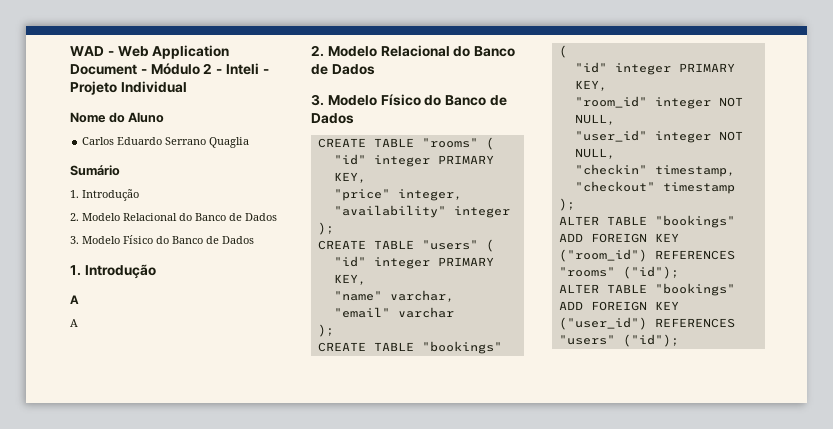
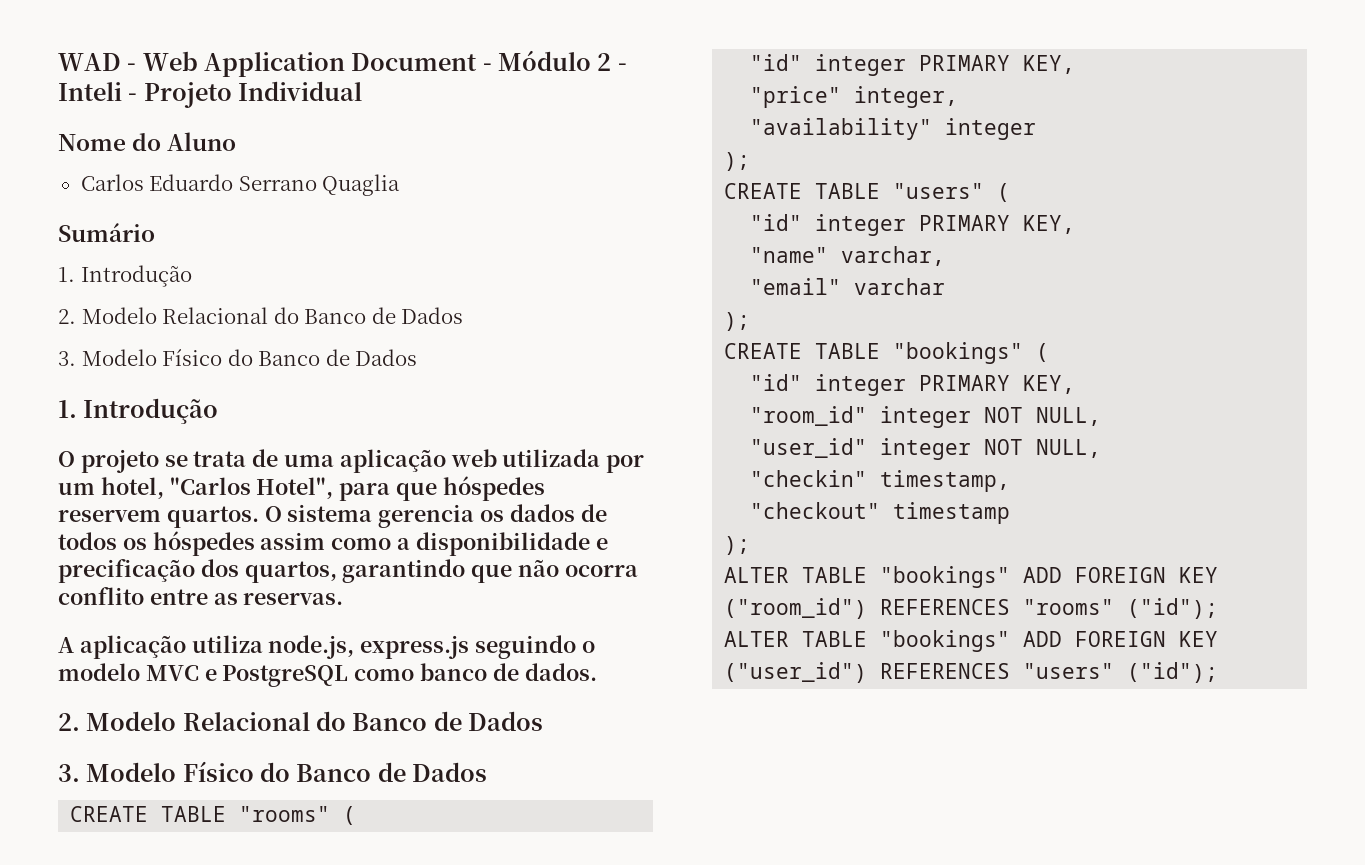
[70,295,79,304] [70,319,78,327] A // A -> [58,449,645,473] [58,476,545,501] [58,504,607,528] [58,531,608,556] [58,559,638,583] [58,587,344,605] [58,635,595,659] [58,663,597,687] O projeto se trata de uma aplicação web utilizada por um hotel, "Carlos Hotel", para que hóspedes reservem quartos. O sistema gerencia os dados de todos os hóspedes assim como a disponibilidade e precificação dos quartos, garantindo que não ocorra conflito entre as reservas. // A aplicação utiliza node.js, express.js seguindo o modelo MVC e PostgreSQL como banco de dados.

